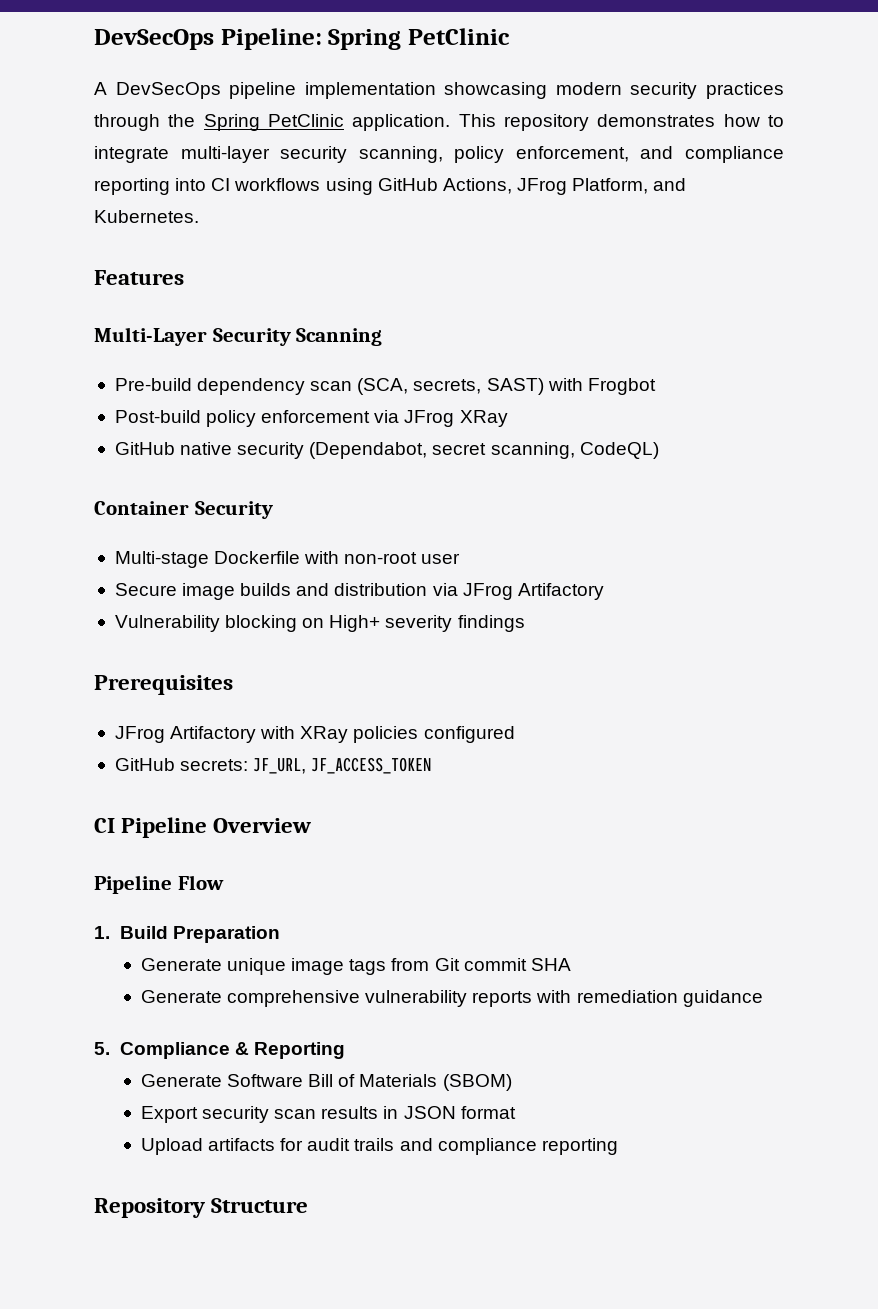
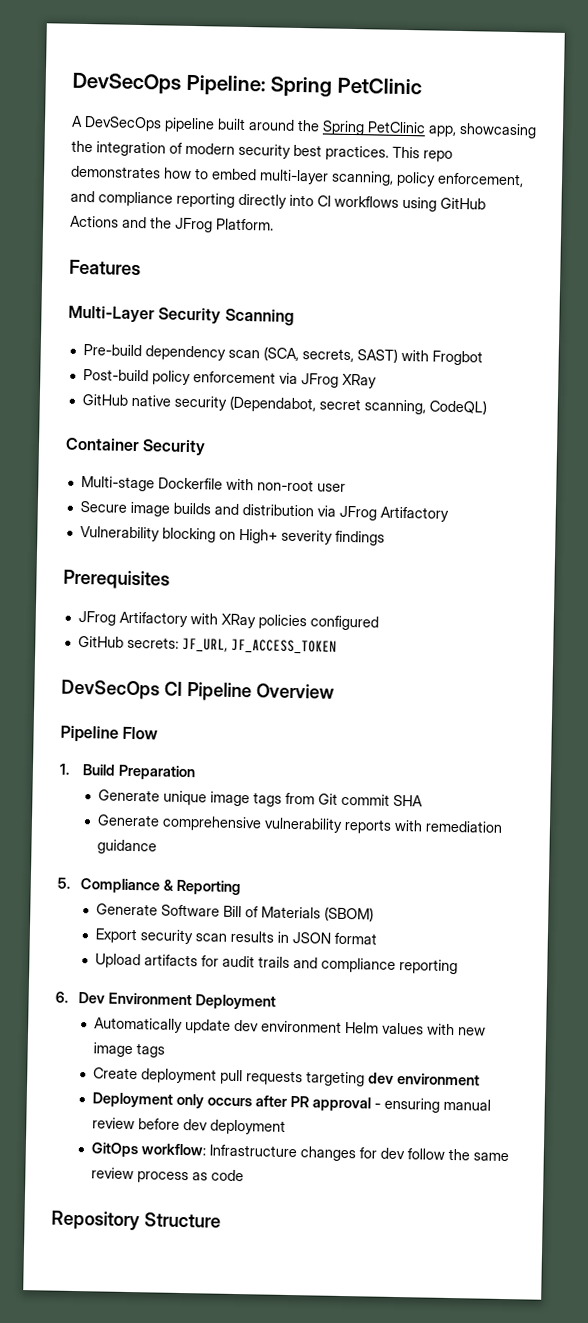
[304,82,784,99] [94,114,784,131] [94,146,348,163] implementation showcasing modern security practices through the Spring PetClinic application. This repository demonstrates how to integrate multi-layer security -> [217,118,537,139] [71,140,453,162] [71,165,329,185] built around the Spring PetClinic app, showcasing the integration of modern security best practices. This repo demonstrates how to embed multi-layer
(170, 186) none -> [238,193,287,209] directly
[442,178,687,195] [94,210,199,223] Actions, JFrog Platform, and Kubernetes. -> [70,215,274,233] Actions and the JFrog Platform.
(432, 765) none -> [61,679,160,700] DevSecOps
(618, 1146) none -> [55,991,277,1010] [94,1017,487,1036] [93,1042,166,1058] [93,1067,481,1087] [92,1092,492,1113] [92,1117,287,1135] [91,1142,510,1162] [91,1167,245,1184] // 6. Dev Environment Deployment // Automatically update dev environment Helm values with new image tags // Create deployment pull requests targeting dev environment // Deployment only occurs after PR approval - ensuring manual review before dev deployment // GitOps workflow: Infrastructure changes for dev follow the same review process as code

